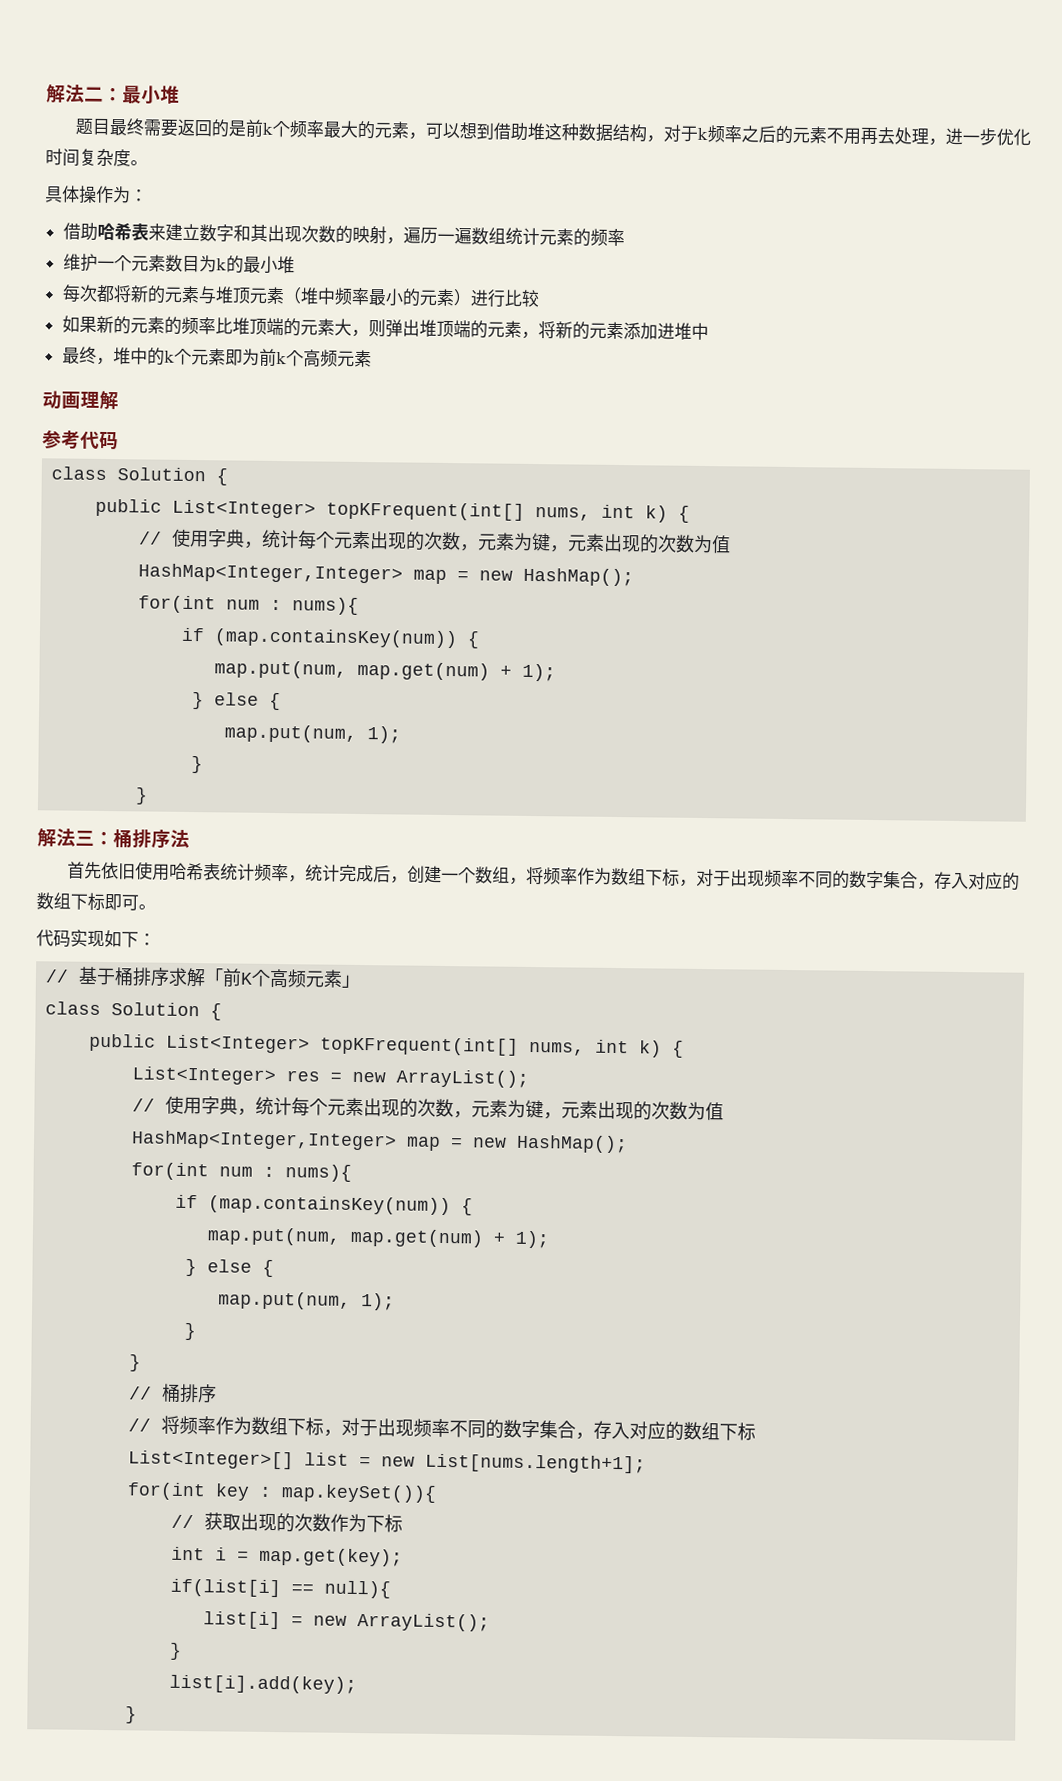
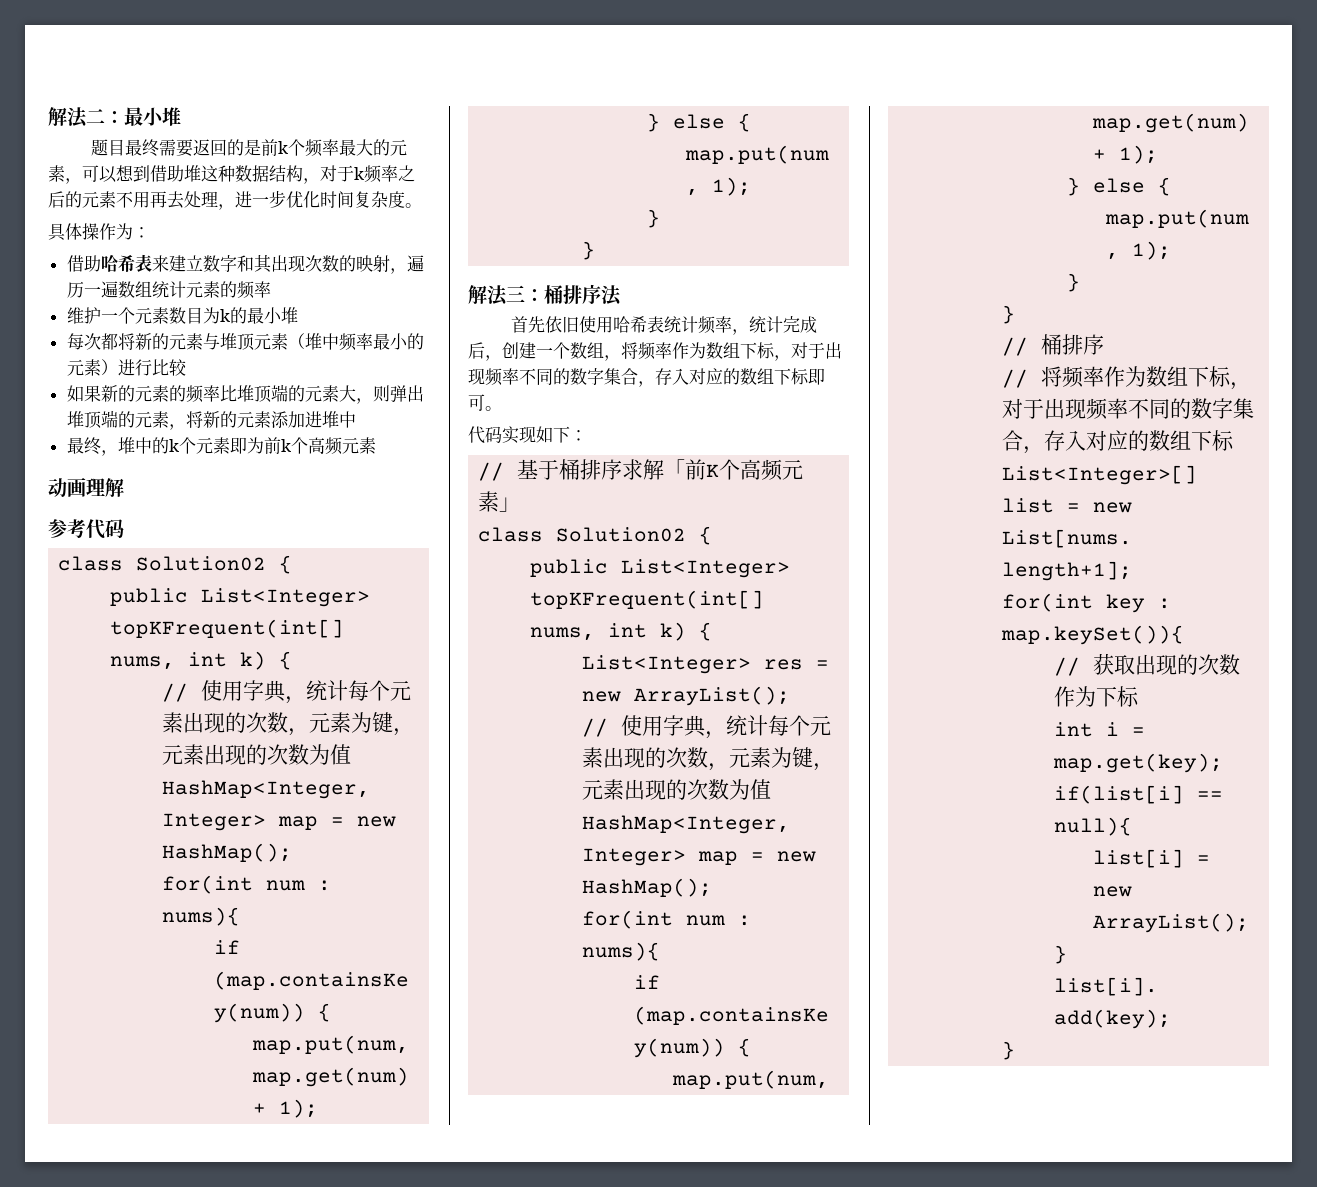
[117,467,207,482] Solution -> [136,556,267,571] Solution02
[111,1002,201,1017] Solution -> [556,527,687,542] Solution02

